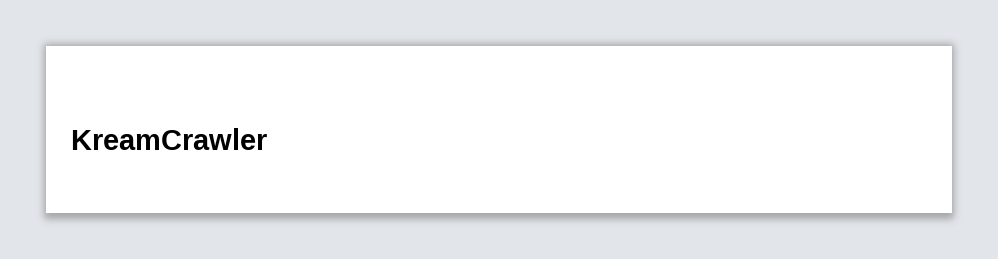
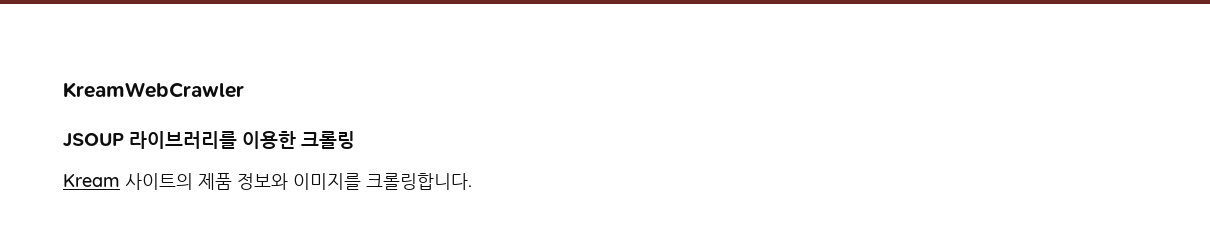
[71,128,267,150] KreamCrawler -> [63,82,244,98] [63,131,356,149] [63,173,472,190] KreamWebCrawler // JSOUP 라이브러리를 이용한 크롤링 // Kream 사이트의 제품 정보와 이미지를 크롤링합니다.

